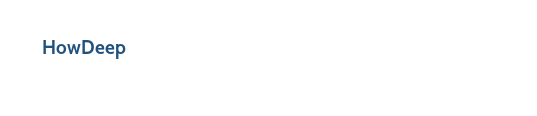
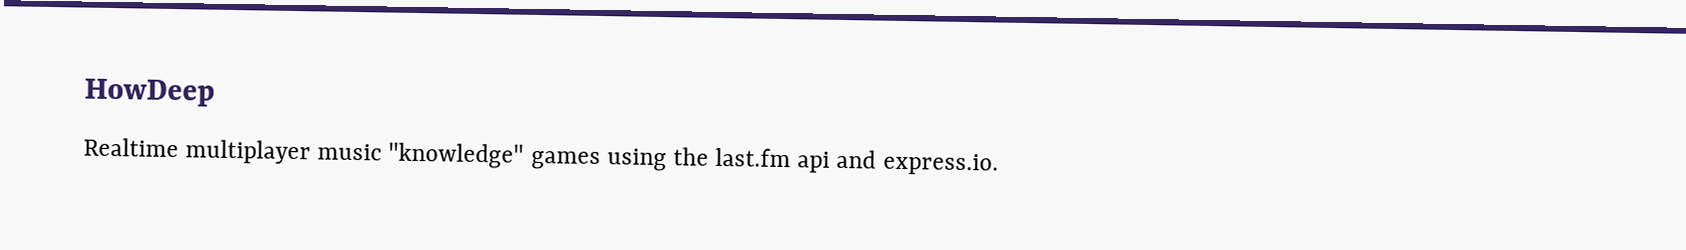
(126, 49) none -> [83,137,999,176] // Realtime multiplayer music "knowledge" games using the last.fm api and express.io.

